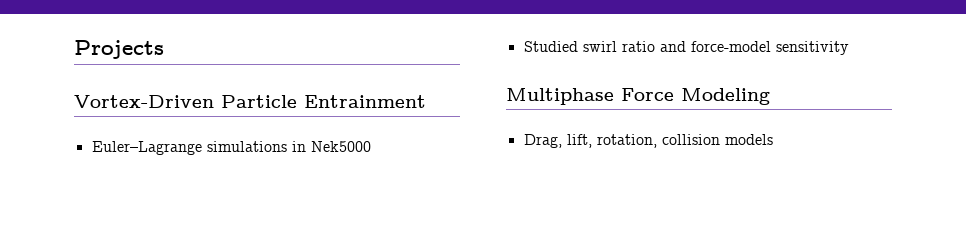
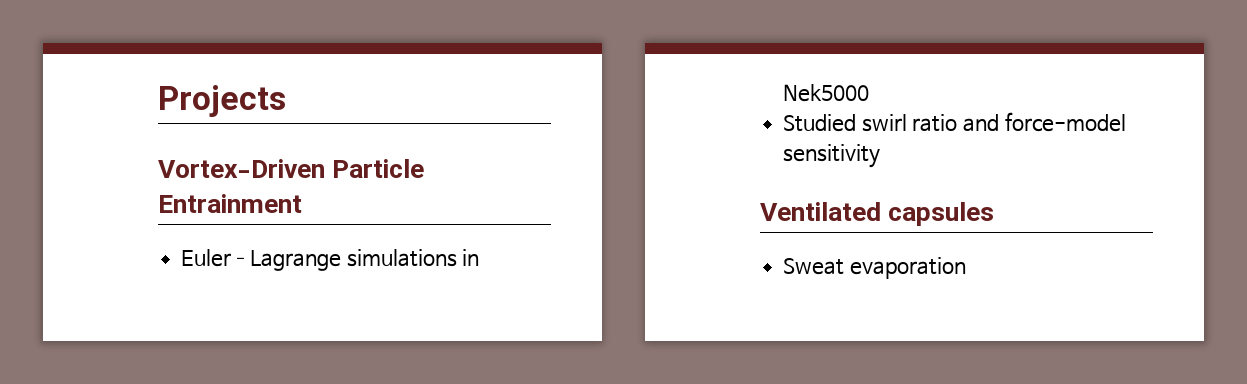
[506,88,770,105] [523,134,773,148] Multiphase Force Modeling // Drag, lift, rotation, collision models -> [760,202,995,226] [783,257,966,279] Ventilated capsules // Sweat evaporation

